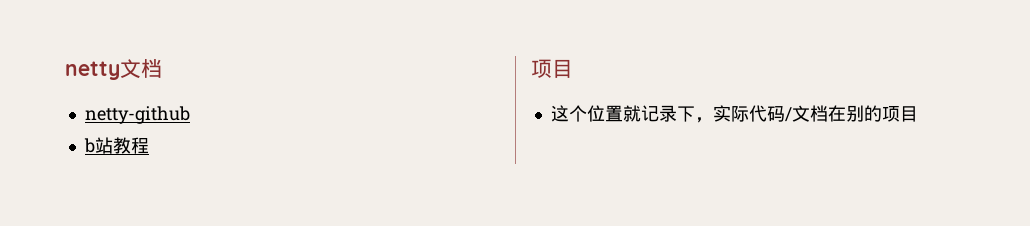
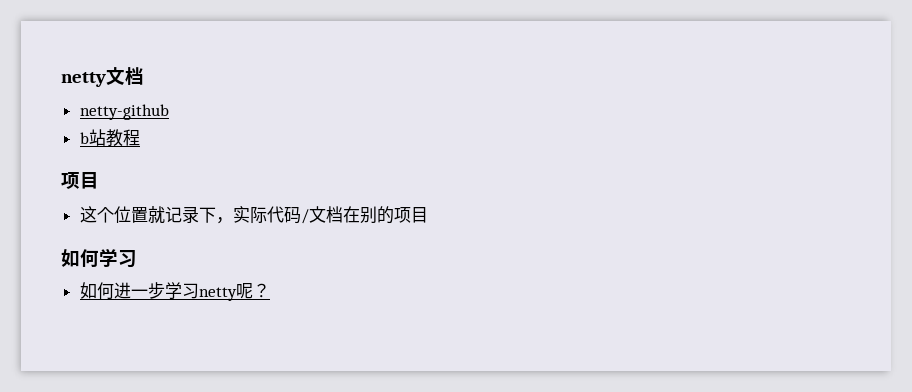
(918, 114) none -> [61,248,137,268] [79,282,270,301] // 如何学习 // 如何进一步学习netty呢？

